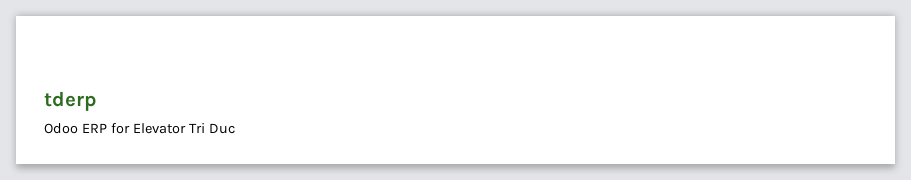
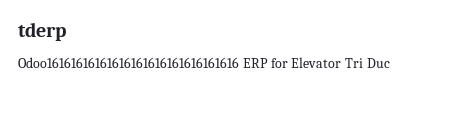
[44,123,78,134] Odoo -> [18,57,239,68] Odoo16161616161616161616161616161616

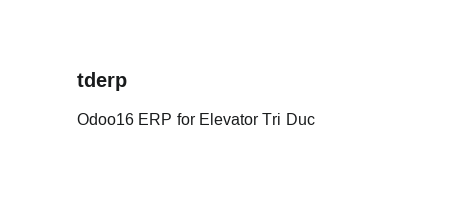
[18,57,239,68] Odoo16161616161616161616161616161616 -> [77,113,134,125] Odoo16

